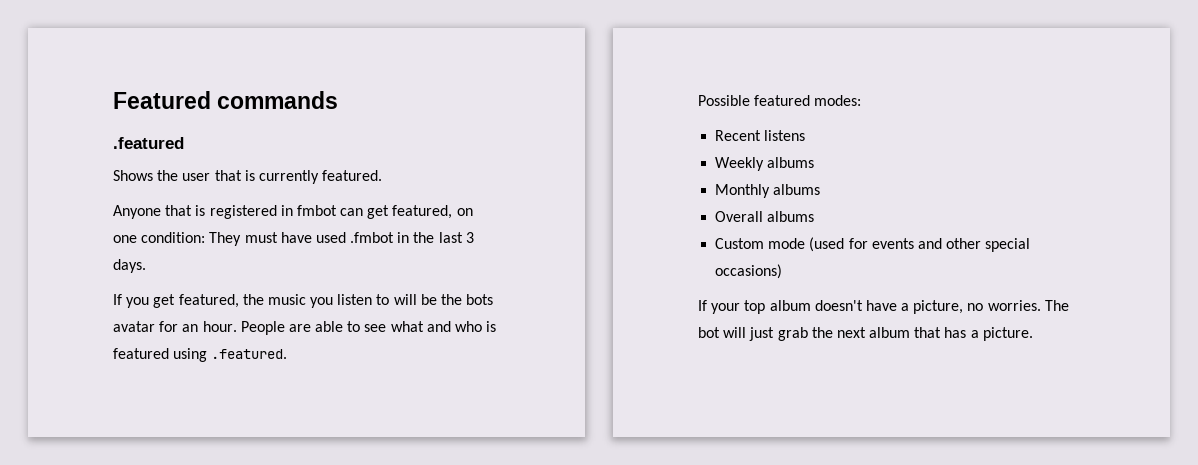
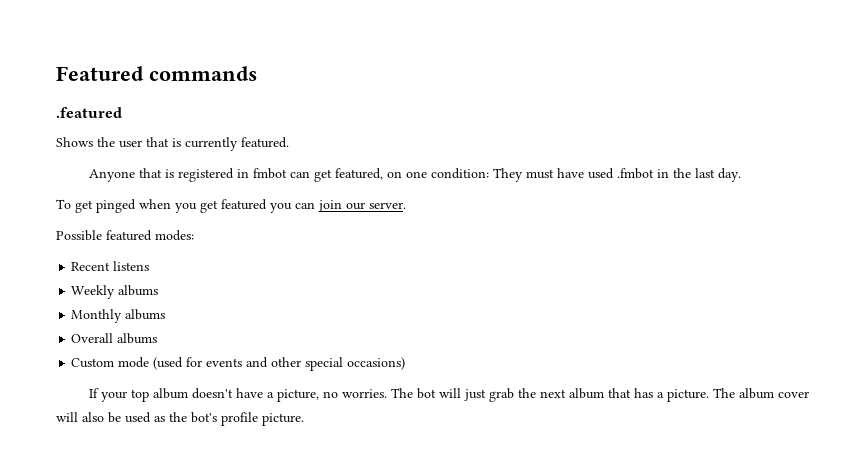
[465,232,474,243] [113,259,146,273] [113,294,494,308] [113,321,497,335] [113,348,288,362] 3 days. // If you get featured, the music you listen to will be the bots avatar for an hour. People are able to see what and who is featured using .featured. -> [718,168,742,182] [56,199,406,213] day. // To get pinged when you get featured you can join our server.
(1033, 334) none -> [713,388,810,399] [56,412,304,426] The album cover will also be used as the bot's profile picture.

